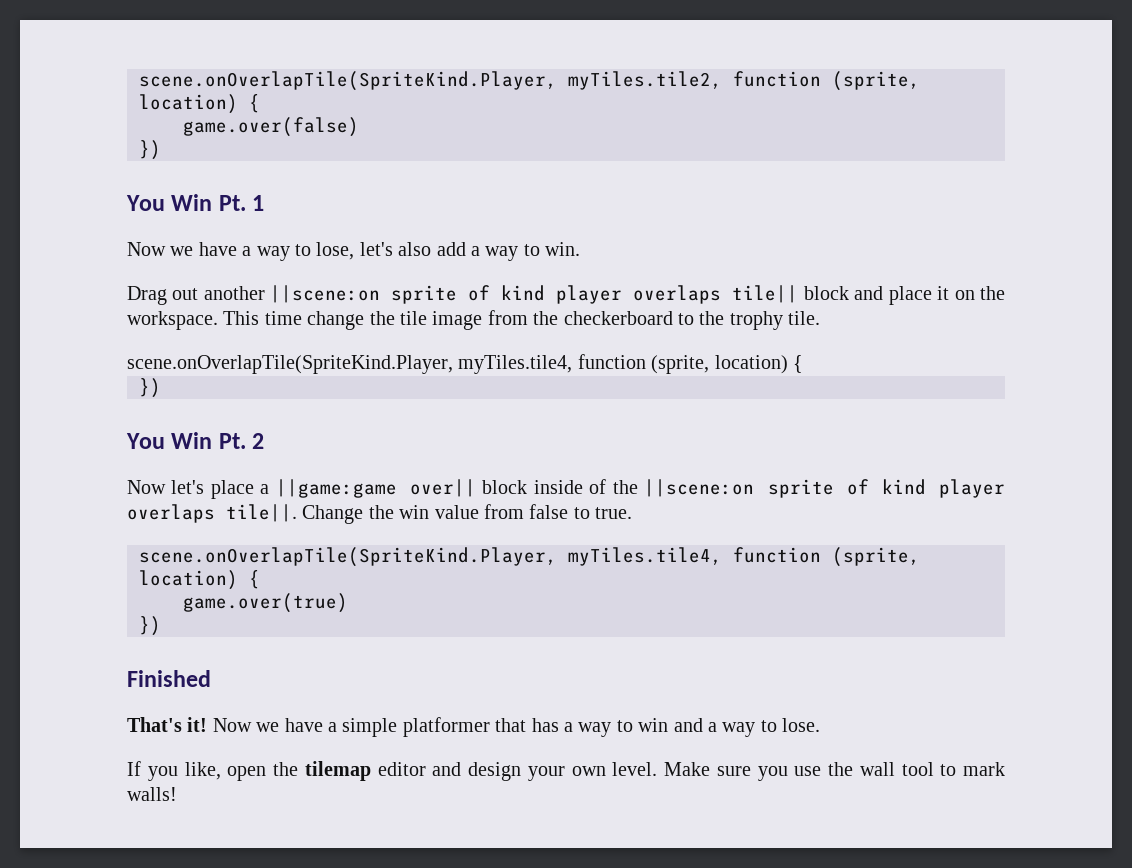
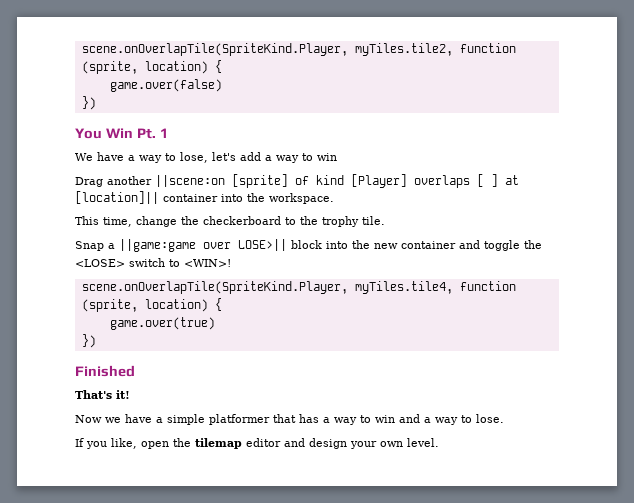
[127,242,194,256] Now we -> [75,153,93,161] We
[398,242,432,256] also -> (236, 156) none
[545,242,581,256] win. -> [317,153,337,161] win
[172,288,199,300] out -> (103, 182) none
[391,285,1005,305] [127,310,528,330] sprite of kind player overlaps tile|| block and place it on the workspace. This time change the tile image from -> [232,174,519,188] [75,191,334,204] [75,216,177,227] [sprite] of kind [Player] overlaps [ ] at [location]|| container into the workspace. // This time, change
[127,354,803,374] [139,378,161,398] [126,432,265,449] [127,479,1005,499] [127,504,633,524] scene.onOverlapTile(SpriteKind.Player, myTiles.tile4, function (sprite, location) { // }) // You Win Pt. 2 // Now let's place a ||game:game over|| block inside of the ||scene:on sprite of kind player overlaps tile||. Change the win value from false to true. -> [75,239,542,252] [75,258,231,267] Snap a ||game:game over LOSE>|| block into the new container and toggle the <LOSE> switch to <WIN>!
(208, 724) none -> (130, 394) //
[664,762,1005,781] [127,787,177,801] Make sure you use the wall tool to mark walls! -> (439, 442) none

